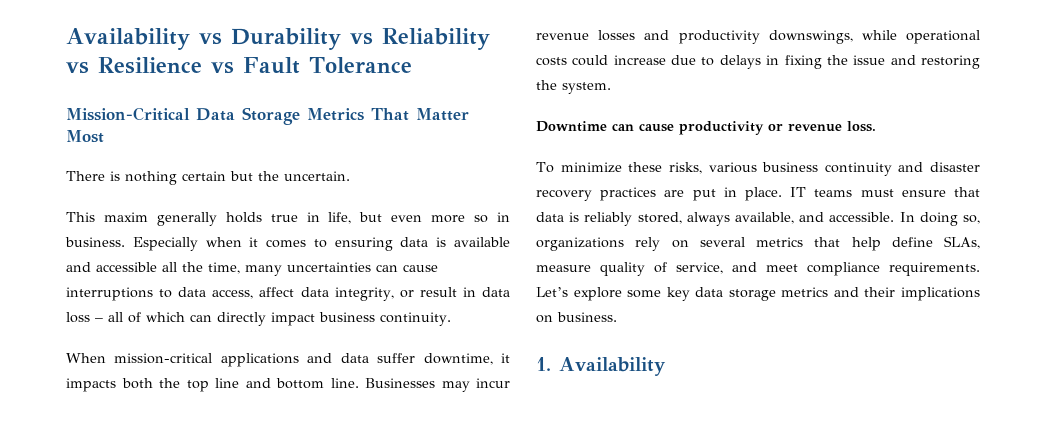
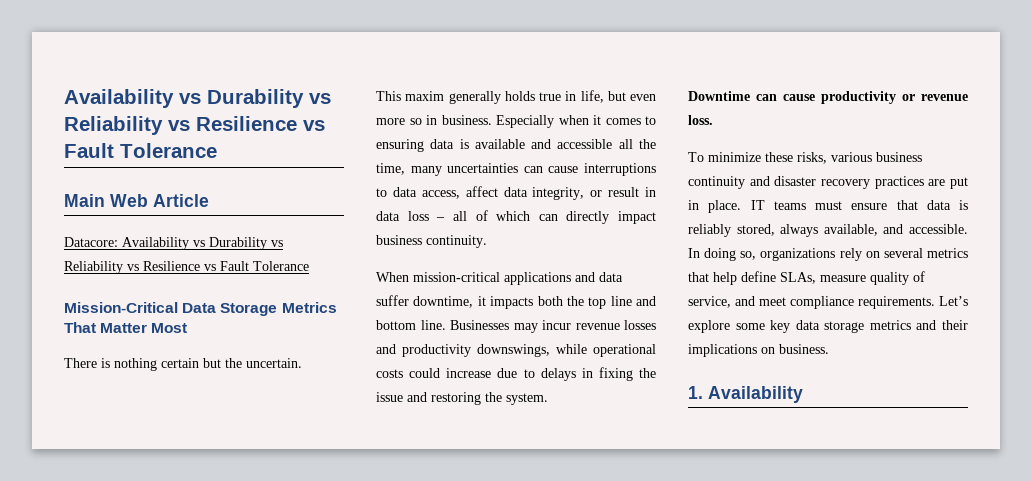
(412, 65) none -> [64,194,209,207] [64,237,283,250] [64,261,309,274] // Main Web Article // Datacore: Availability vs Durability vs Reliability vs Resilience vs Fault Tolerance

